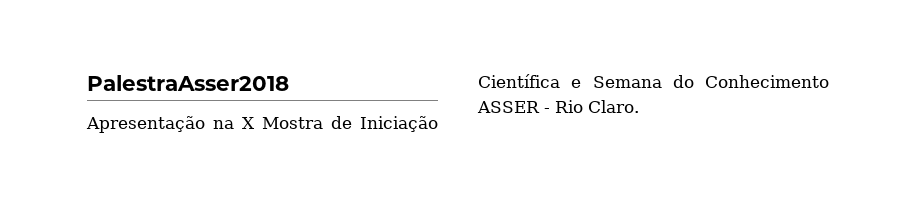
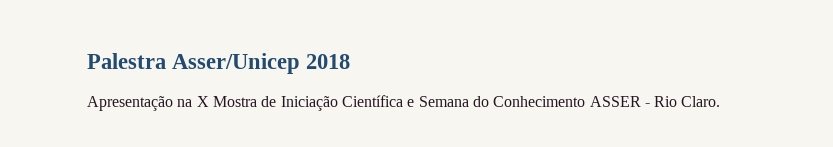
[87,75,289,91] PalestraAsser2018 -> [87,53,351,74] Palestra Asser/Unicep 2018

